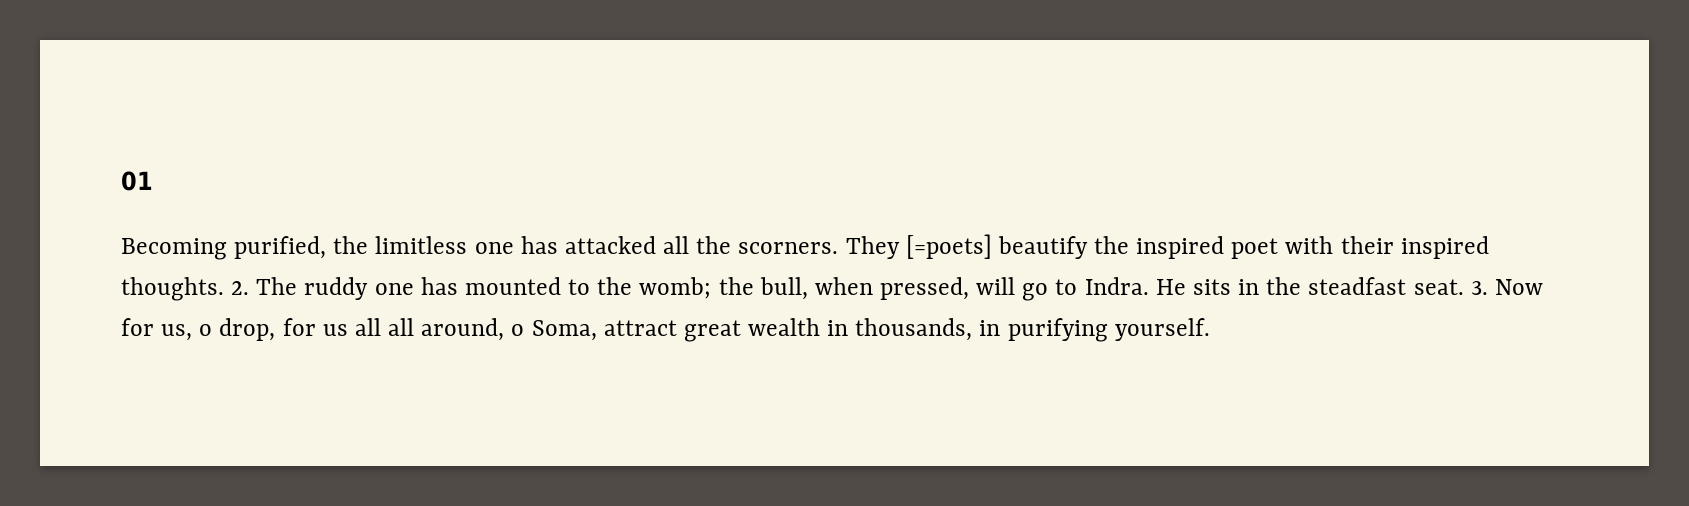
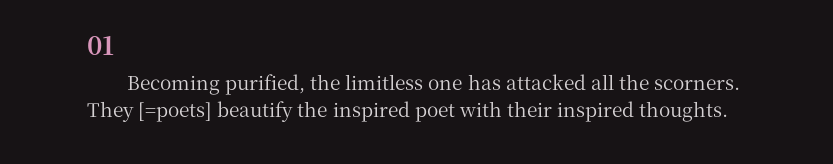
[231,277,1543,301] [121,318,1210,342] 2. The ruddy one has mounted to the womb; the bull, when pressed, will go to Indra. He sits in the steadfast seat. 3. Now for us, o drop, for us all all around, o Soma, attract great wealth in thousands, in purifying yourself. -> (729, 111) none

